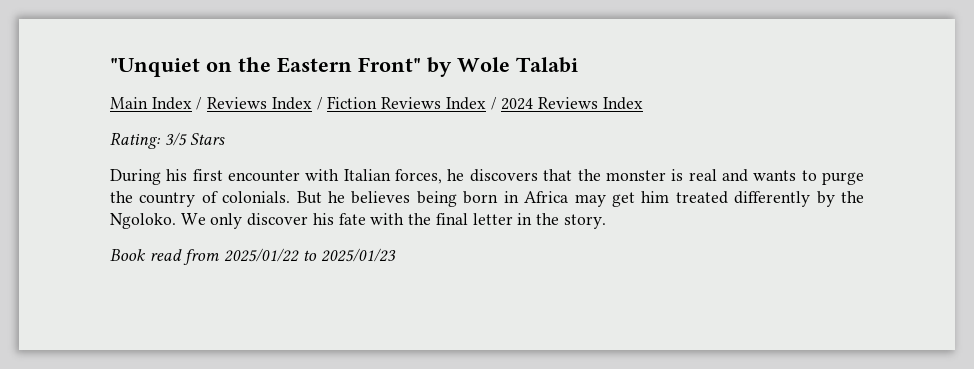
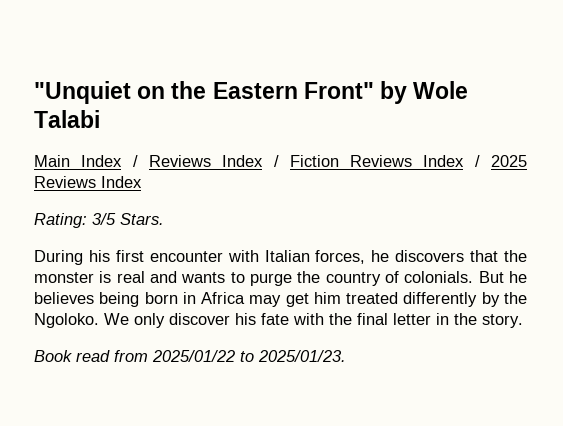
[501,98,534,110] 2024 -> [491,155,527,167] 2025
[190,133,226,145] Stars -> [120,213,164,225] Stars.
[320,248,396,262] 2025/01/23 -> [258,350,346,362] 2025/01/23.

